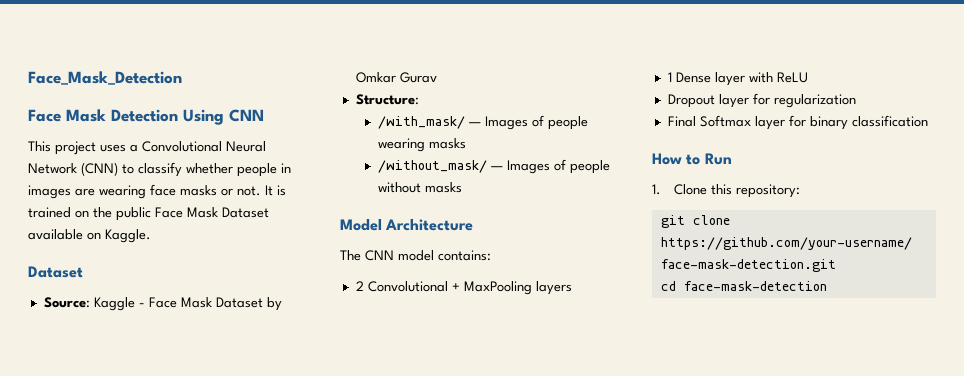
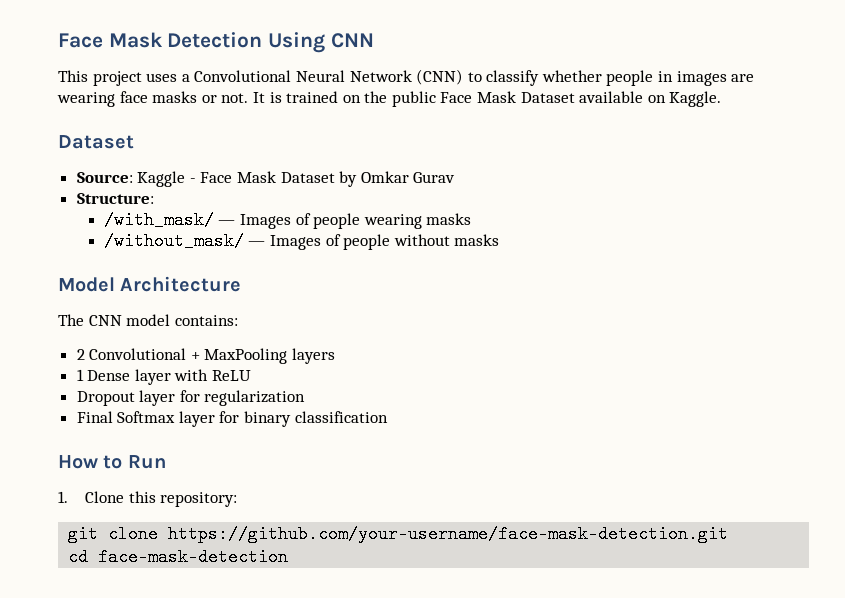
[28,71,182,85] Face_Mask_Detection // -> (58, 40) none

